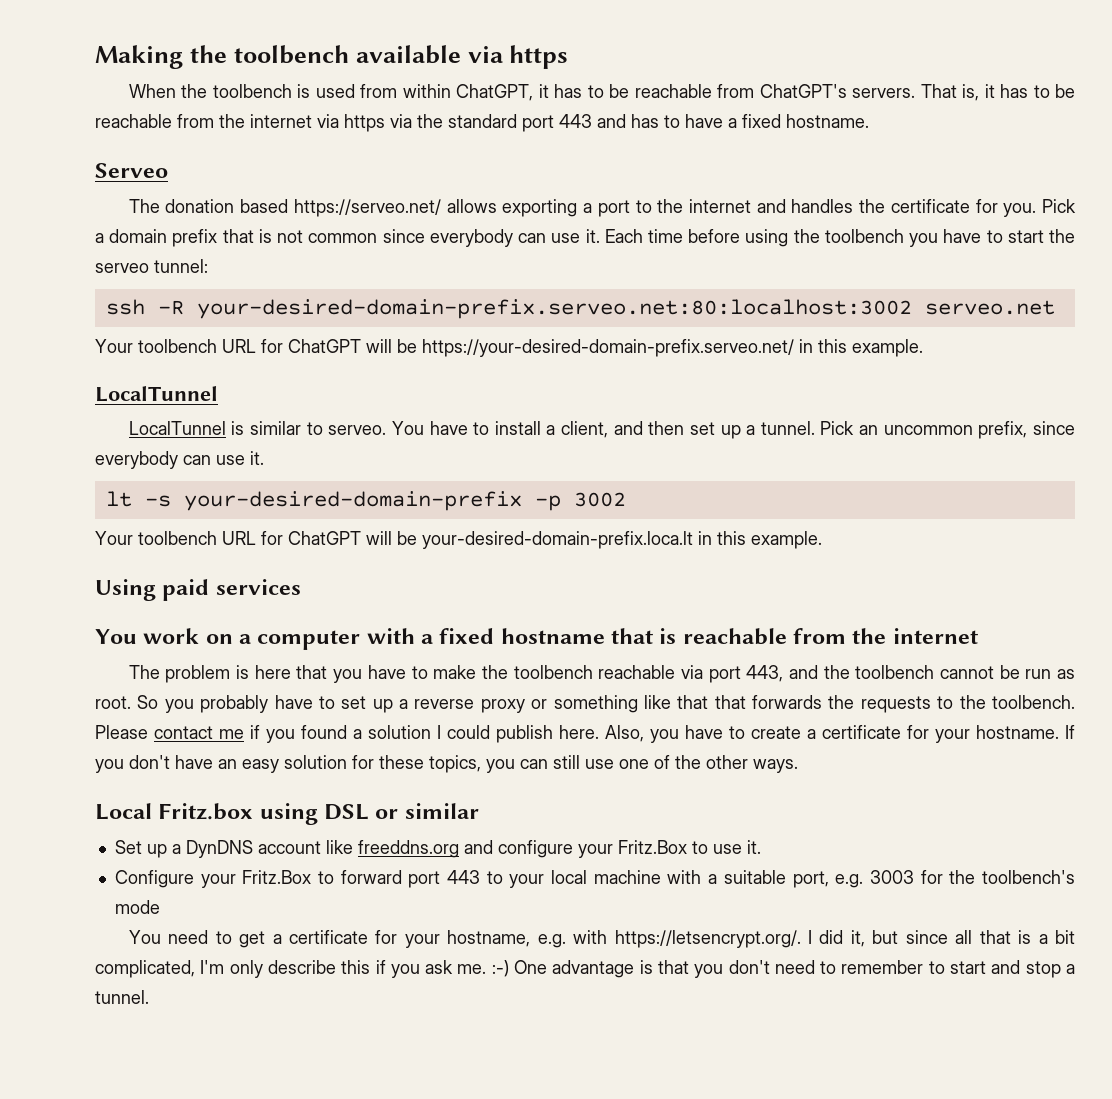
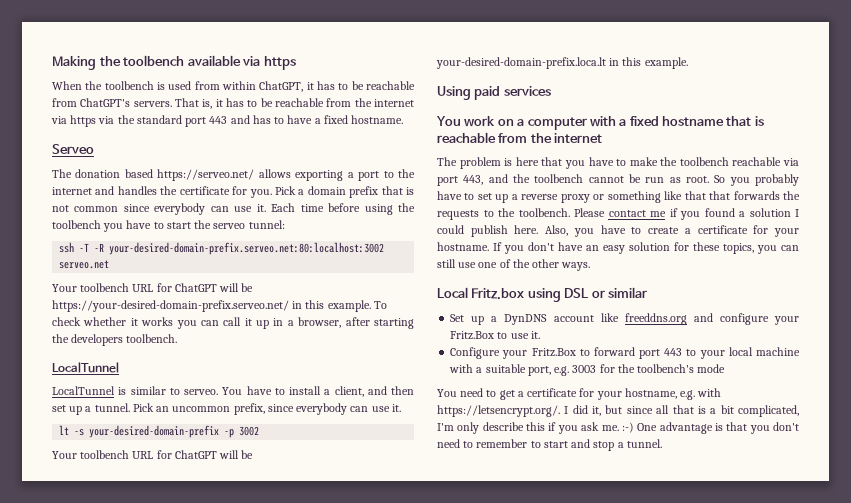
(145, 307) none -> [79,243,90,252] -T
(923, 348) none -> [373,301,387,309] [52,317,414,329] [52,334,178,346] To check whether it works you can call it up in a browser, after starting the developers toolbench.

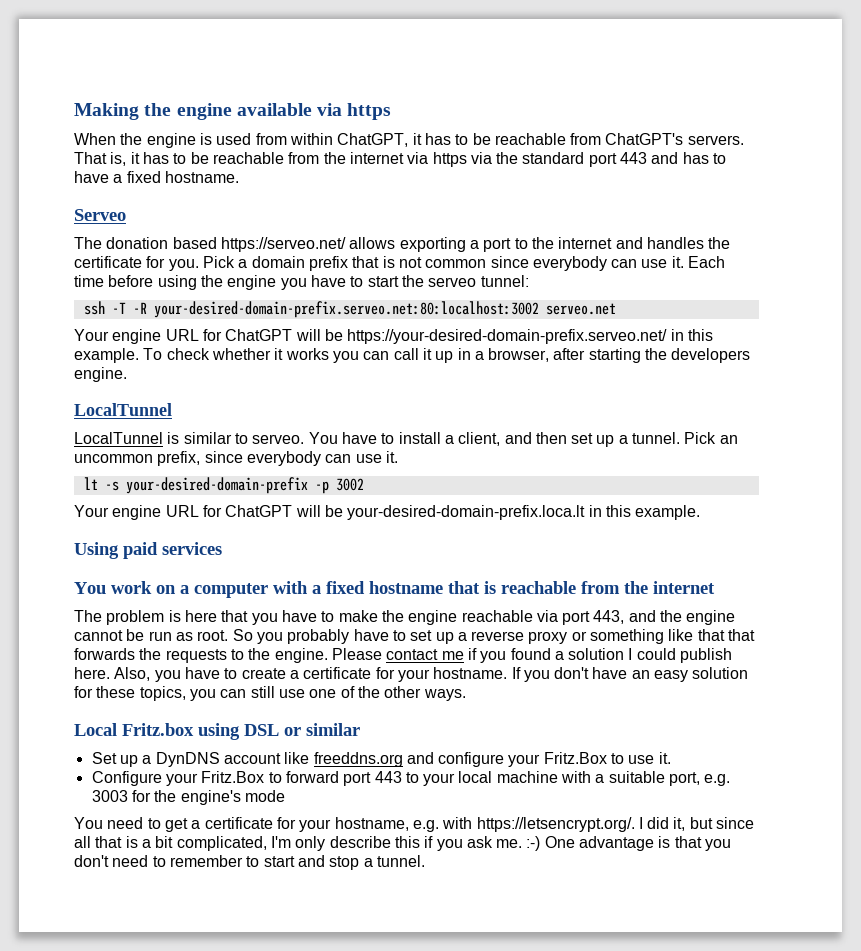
[123,55,185,66] toolbench -> [176,103,232,120] engine
[104,81,154,90] toolbench -> [146,133,196,148] engine
[52,220,101,229] toolbench -> [227,275,277,290] engine
[80,283,130,292] toolbench -> [112,329,162,344] engine
[126,334,178,343] toolbench. -> [74,367,127,382] engine.
[80,450,130,459] toolbench -> [112,505,162,520] engine
[679,157,729,166] toolbench -> [408,610,458,625] engine
[534,174,584,183] toolbench -> [686,610,736,625] engine
[518,208,570,217] toolbench. -> [274,648,328,663] engine.
[637,364,695,373] toolbench's -> [180,790,241,805] engine's

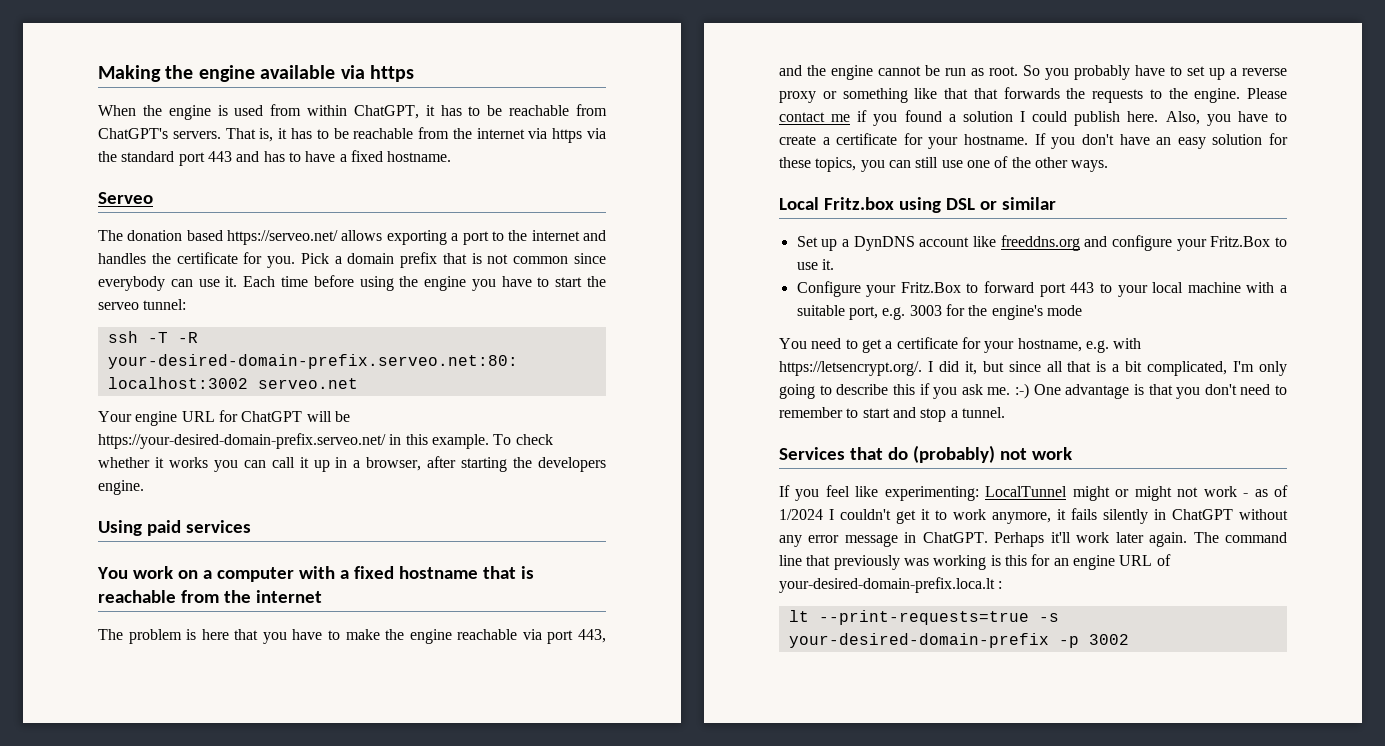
[74,403,172,416] [74,432,738,447] [74,451,398,466] [83,477,364,494] [74,505,701,520] // LocalTunnel // LocalTunnel is similar to serveo. You have to install a client, and then set up a tunnel. Pick an uncommon prefix, since everybody can use it. // lt -s your-desired-domain-prefix -p 3002 // Your engine URL for ChatGPT will be your-desired-domain-prefix.loca.lt in this example. -> (144, 487) none
(326, 843) none -> [779,384,832,399] going to
(425, 861) none -> [779,445,1072,463] [779,485,1288,501] [779,508,1288,524] [779,532,1287,547] [779,554,1171,570] [779,577,1003,593] [788,610,1059,625] [788,633,1129,648] // Services that do (probably) not work // If you feel like experimenting: LocalTunnel might or might not work - as of 1/2024 I couldn't get it to work anymore, it fails silently in ChatGPT without any error message in ChatGPT. Perhaps it'll work later again. The command line that previously was working is this for an engine URL of your-desired-domain-prefix.loca.lt : // lt --print-requests=true -s your-desired-domain-prefix -p 3002

